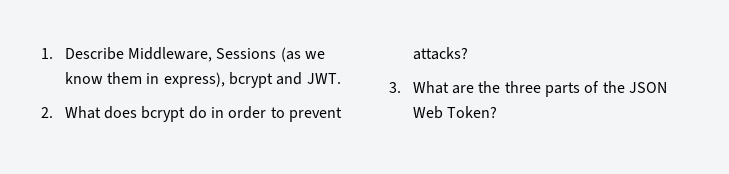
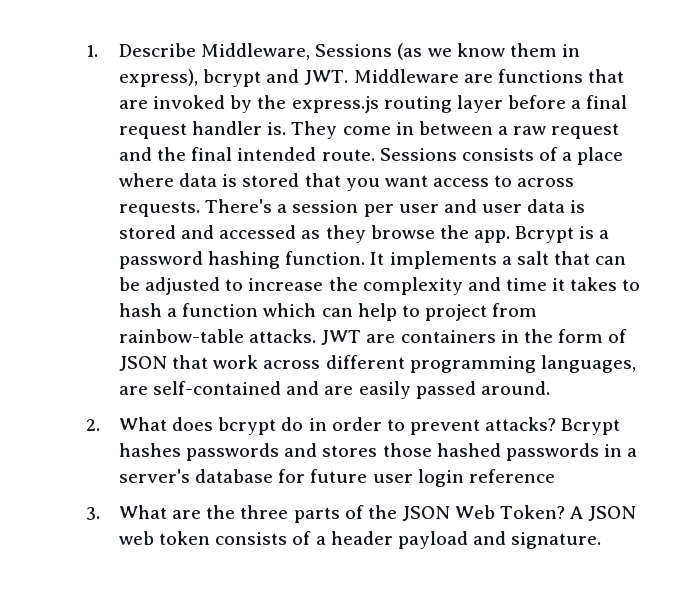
(341, 78) none -> [353,69,624,83] [119,95,628,113] [119,121,620,139] [119,147,624,165] [119,173,575,191] [119,199,586,217] [119,225,610,243] [119,251,627,269] [119,277,641,295] [119,303,538,321] [119,329,628,345] [119,355,636,373] [119,381,550,399] Middleware are functions that are invoked by the express.js routing layer before a final request handler is. They come in between a raw request and the final intended route. Sessions consists of a place where data is stored that you want access to across requests. There's a session per user and user data is stored and accessed as they browse the app. Bcrypt is a password hashing function. It implements a salt that can be adjusted to increase the complexity and time it takes to hash a function which can help to project from rainbow-table attacks. JWT are containers in the form of JSON that work across different programming languages, are self-contained and are easily passed around.
(468, 53) none -> [561,418,621,435] [119,443,638,461] [119,469,555,487] Bcrypt hashes passwords and stores those hashed passwords in a server's database for future user login reference
(498, 112) none -> [570,506,637,521] [119,531,602,549] A JSON web token consists of a header payload and signature.

